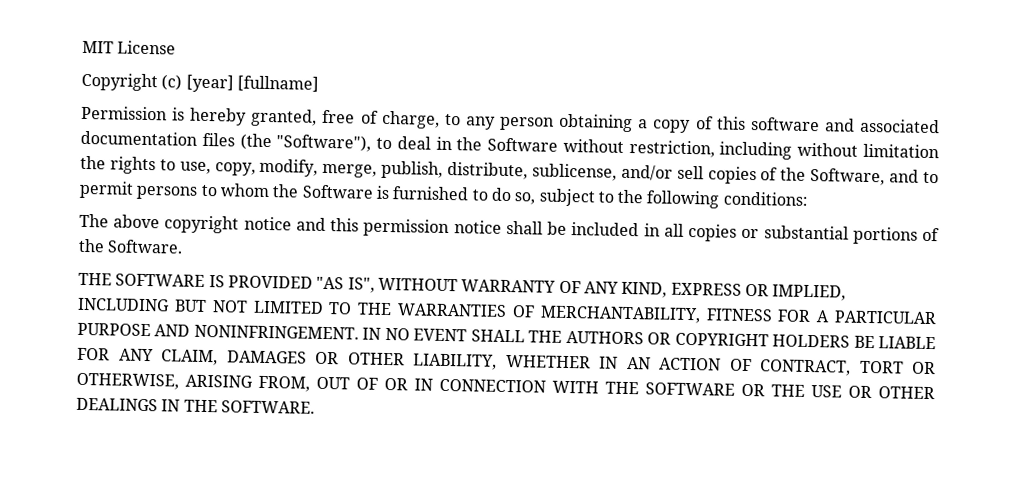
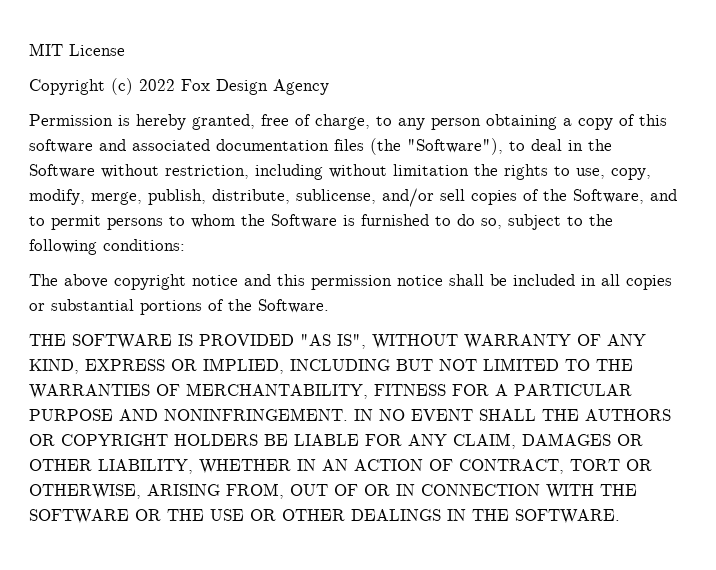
[185,74,319,93] [year] [fullname] -> [139,79,329,95] 2022 Fox Design Agency

